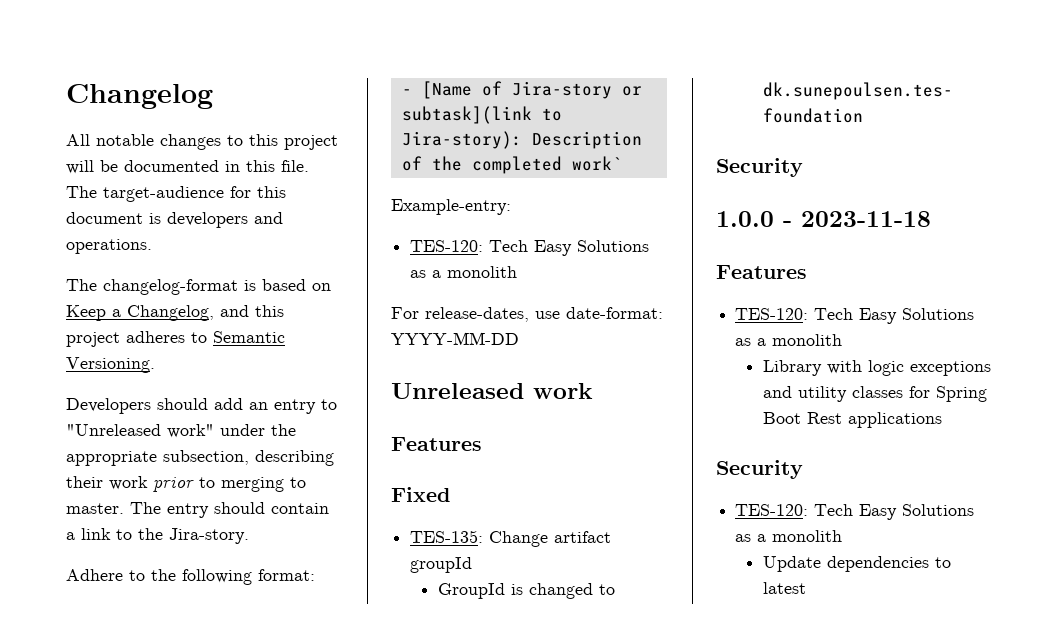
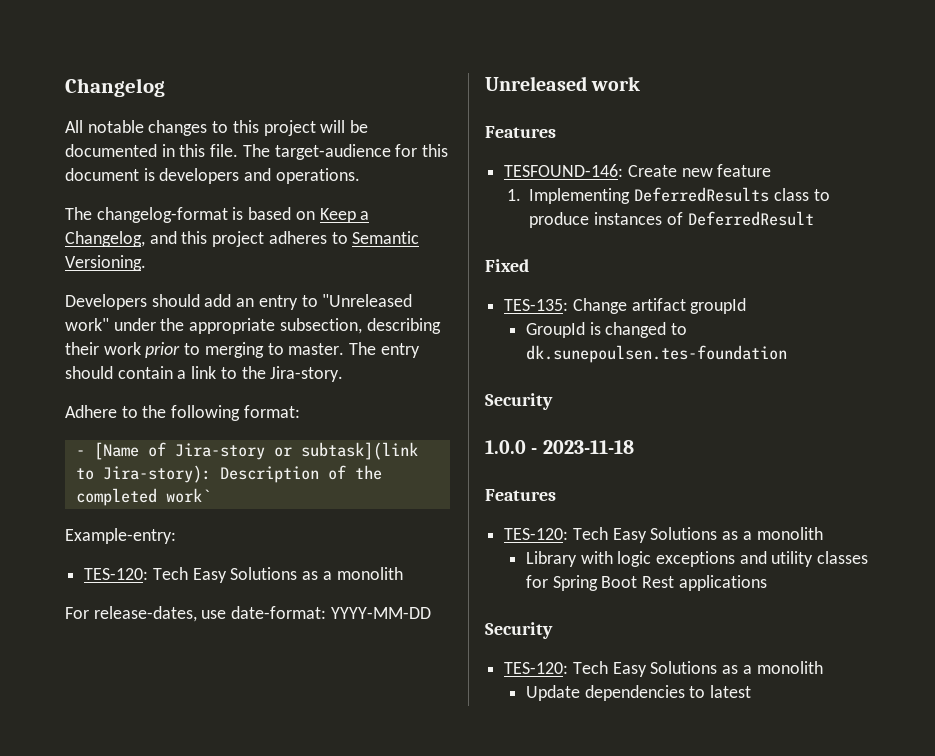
(482, 444) none -> [504,164,772,177] [506,187,830,204] [529,211,814,228] // TESFOUND-146: Create new feature // 1. Implementing DeferredResults class to produce instances of DeferredResult

